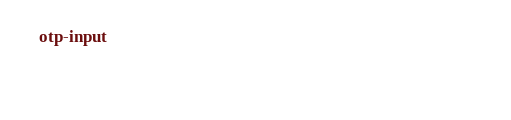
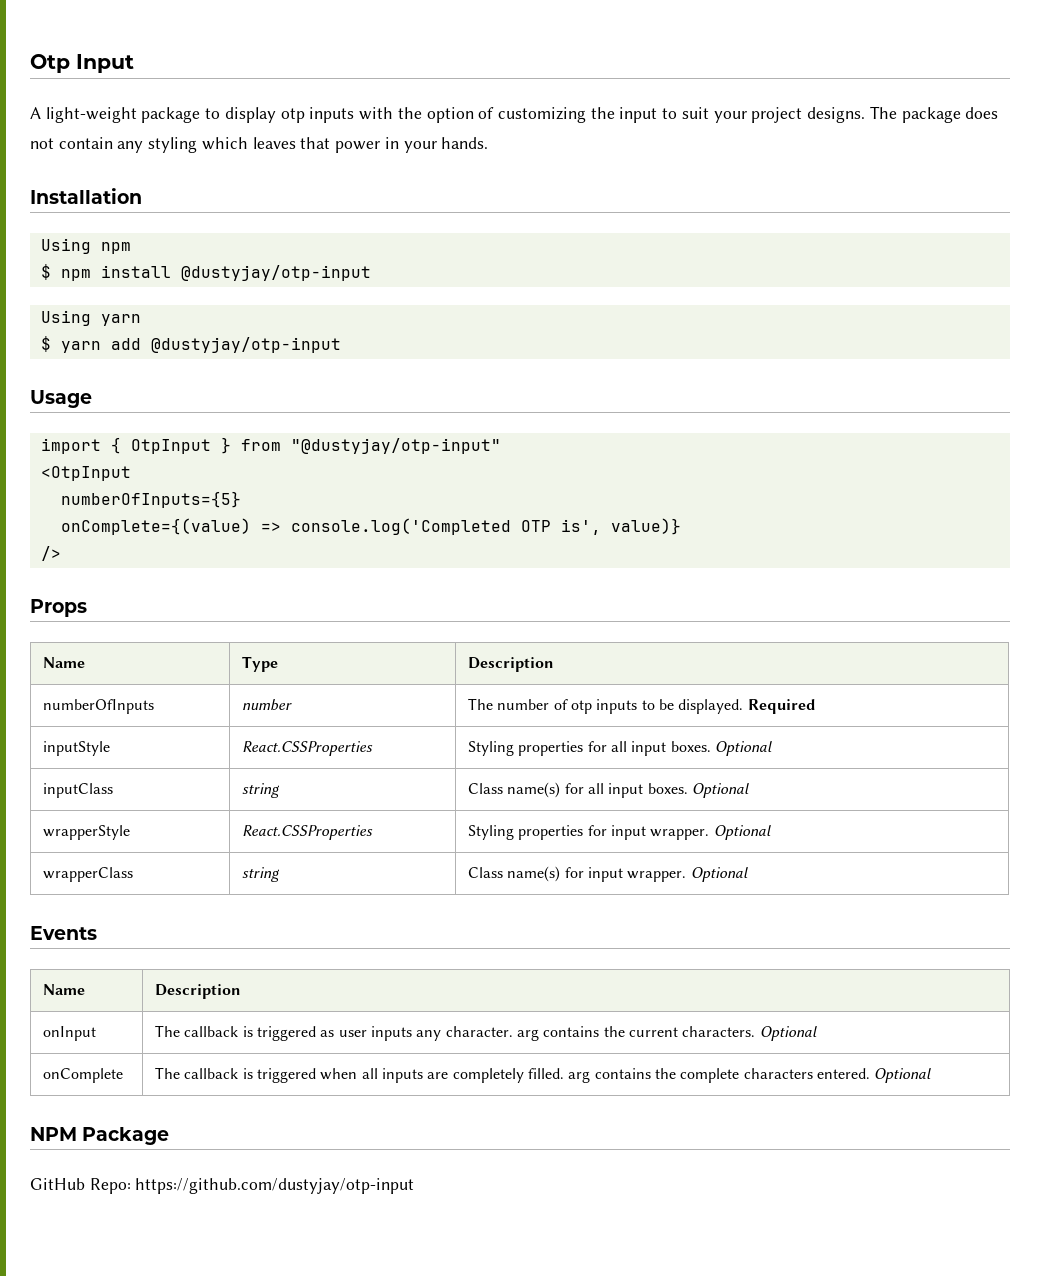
[39,30,107,46] otp-input -> [30,54,134,73] [30,106,999,123] [30,137,489,153] [30,188,142,204] [40,238,131,254] [40,264,371,281] [40,310,141,326] [40,336,341,353] [30,390,92,408] [40,437,501,454] [40,466,131,481] [60,491,241,508] [60,518,681,535] [40,546,61,561] [30,599,87,617] [43,657,86,668] [242,656,279,672] [468,657,555,672] [43,699,155,714] [242,699,293,711] [468,698,815,714] [43,741,111,756] [242,741,374,756] [468,741,772,756] [43,783,114,798] [242,783,281,798] [468,782,749,798] [43,825,131,840] [242,825,374,840] [468,825,771,840] [43,867,134,882] [242,867,281,882] [468,866,748,882] [30,926,97,940] [43,984,86,995] [155,984,242,999] [43,1026,97,1041] [155,1025,817,1041] [43,1068,124,1083] [155,1067,932,1083] [30,1127,170,1145] [30,1178,415,1194] Otp Input // A light-weight package to display otp inputs with the option of customizing the input to suit your project designs. The package does not contain any styling which leaves that power in your hands. // Installation // Using npm // $ npm install @dustyjay/otp-input // Using yarn // $ yarn add @dustyjay/otp-input // Usage // import { OtpInput } from "@dustyjay/otp-input" // <OtpInput // numberOfInputs={5} // onComplete={(value) => console.log('Completed OTP is', value)} // /> // Props // Name | Type | Description // numberOfInputs | number | The number of otp inputs to be displayed. Required // inputStyle | React.CSSProperties | Styling properties for all input boxes. Optional // inputClass | string | Class name(s) for all input boxes. Optional // wrapperStyle | React.CSSProperties | Styling properties for input wrapper. Optional // wrapperClass | string | Class name(s) for input wrapper. Optional // Events // Name | Description // onInput | The callback is triggered as user inputs any character. arg contains the current characters. Optional // onComplete | The callback is triggered when all inputs are completely filled. arg contains the complete characters entered. Optional // NPM Package // GitHub Repo: https://github.com/dustyjay/otp-input

